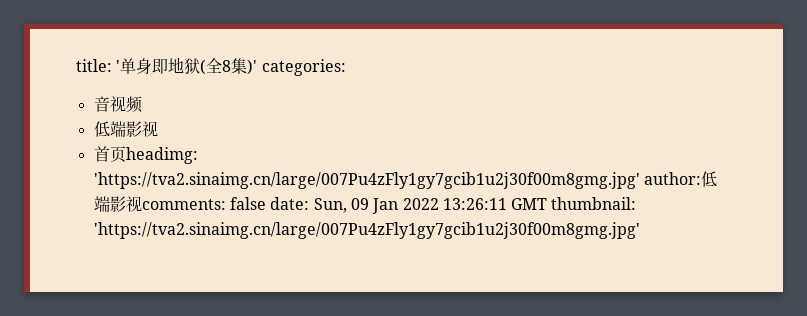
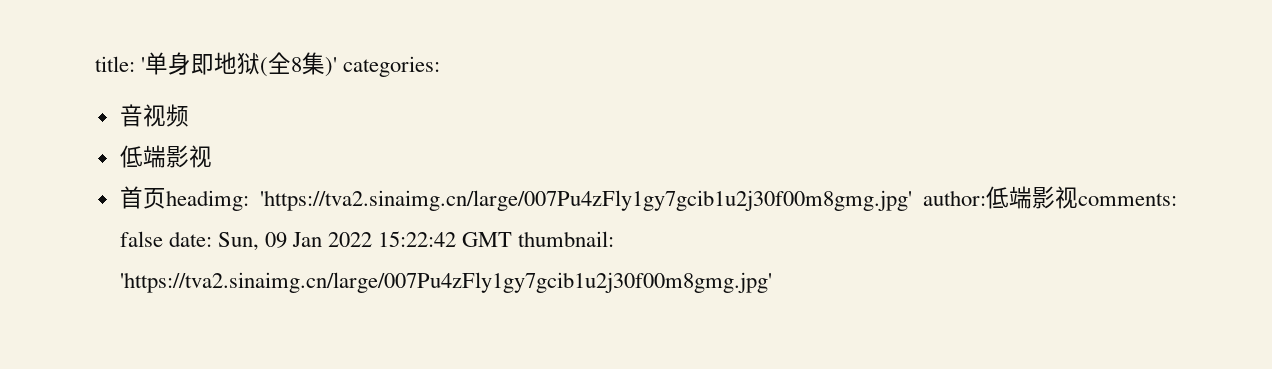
[442,198,507,210] 13:26:11 -> [378,231,457,247] 15:22:42

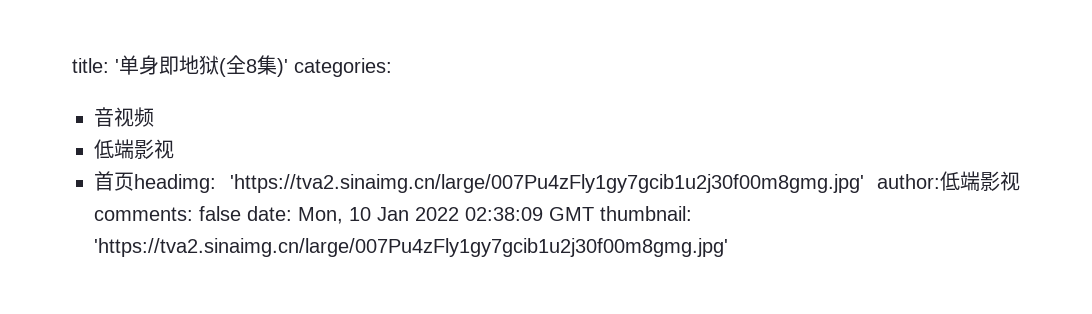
[217,232,287,251] Sun, 09 -> [298,207,371,224] Mon, 10
[378,231,457,247] 15:22:42 -> [465,207,543,221] 02:38:09

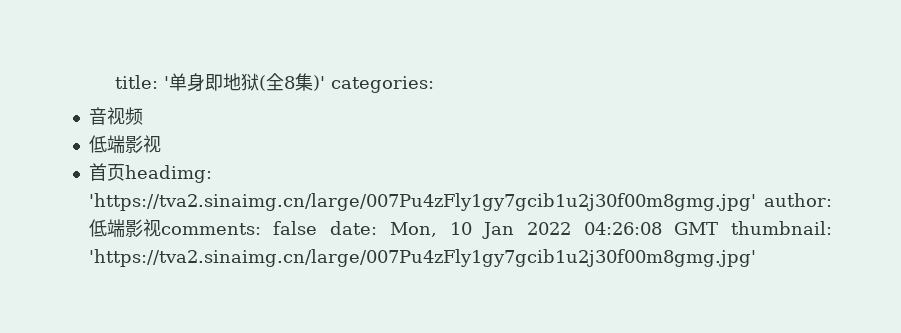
[465,207,543,221] 02:38:09 -> [583,222,662,235] 04:26:08

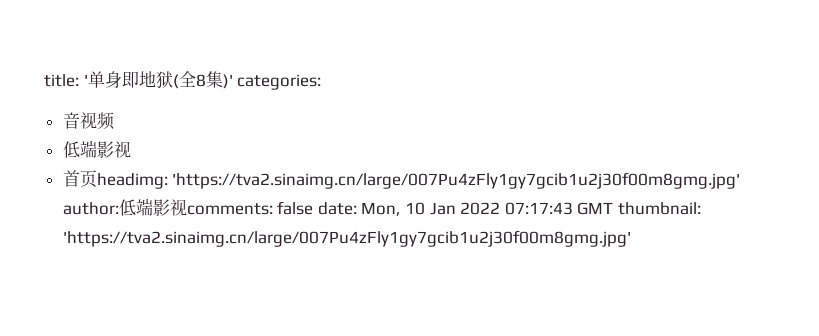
[583,222,662,235] 04:26:08 -> [504,202,573,215] 07:17:43

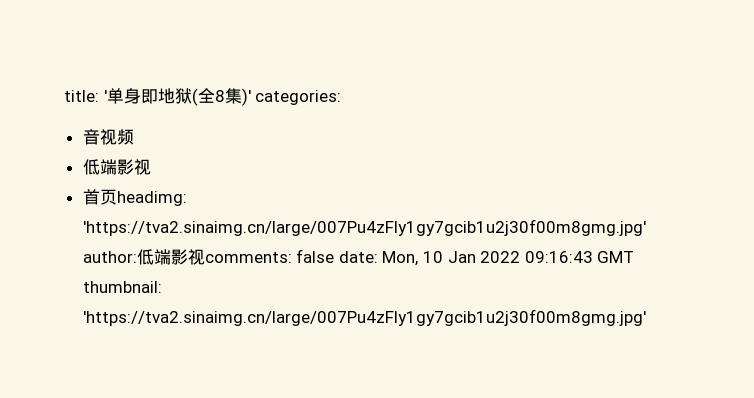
[504,202,573,215] 07:17:43 -> [524,251,593,263] 09:16:43

